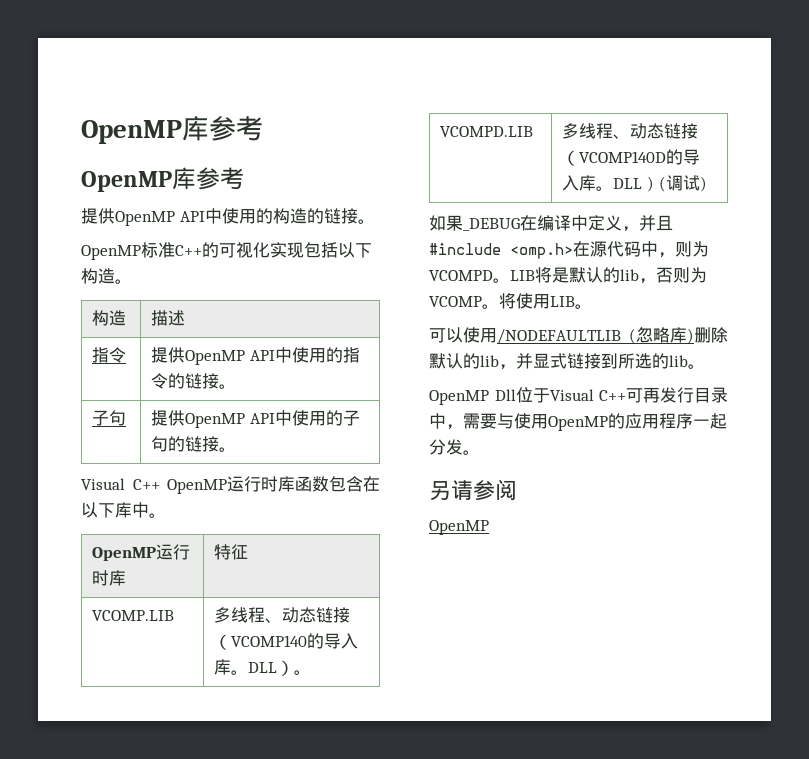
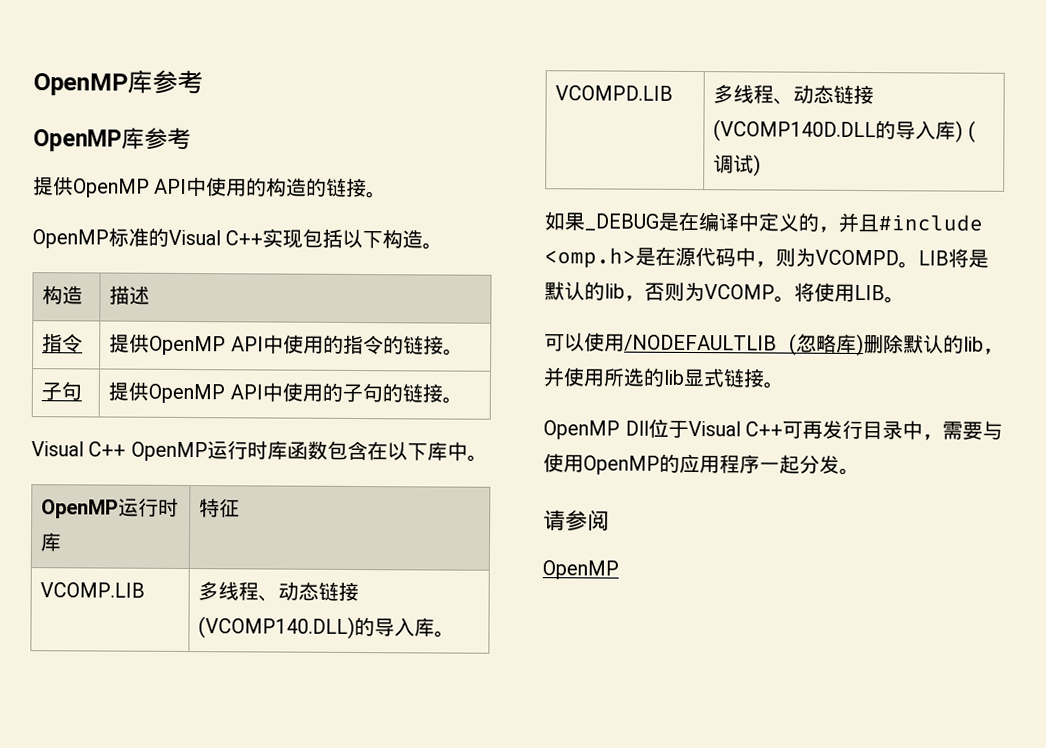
[175,242,270,258] C++的可视化 -> [148,227,264,247] 的Visual C++
[214,633,359,650] [214,659,312,676] （VCOMP140的导入库。DLL）。 -> [198,616,456,640] (VCOMP140.DLL)的导入库。
[562,149,701,166] [562,175,643,191] （VCOMP140D的导入库。DLL -> [713,119,957,143] (VCOMP140D.DLL的导入库
(520, 224) none -> [658,212,679,231] 是
(622, 223) none -> [798,212,819,232] 的
(573, 251) none -> [635,247,656,266] 是
[533,353,688,369] 显式链接到所选的lib -> [563,367,765,388] 使用所选的lib显式链接
[429,481,451,501] 另 -> (860, 471) none

